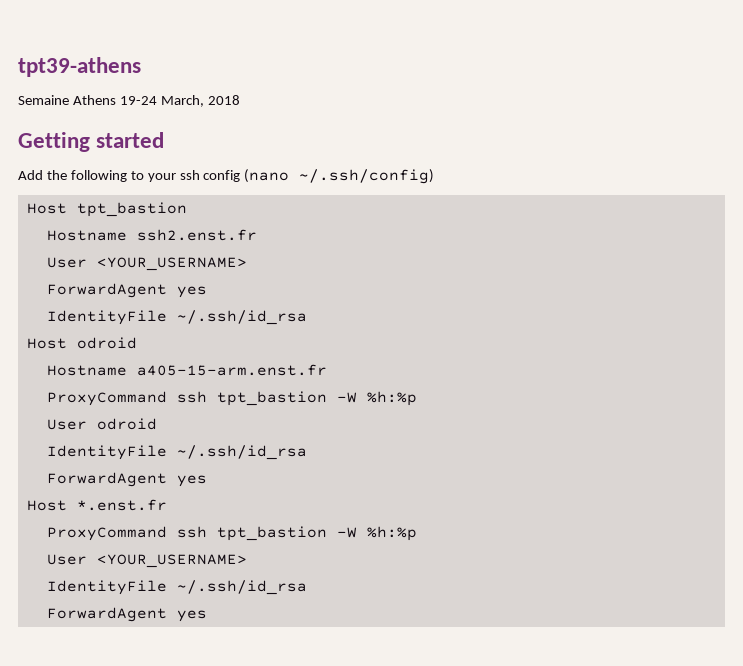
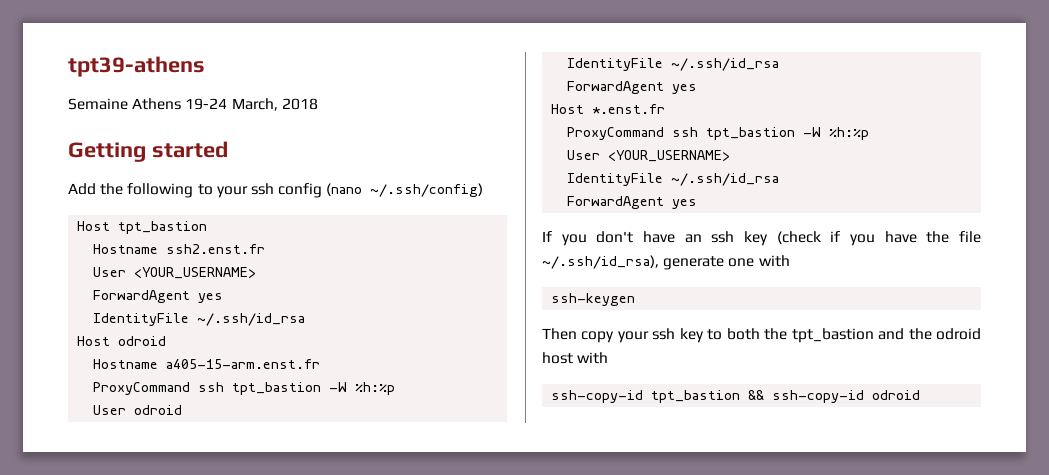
(207, 616) none -> [542,231,981,246] [542,255,790,270] [551,293,636,306] [542,328,981,343] [542,352,609,364] [551,390,921,403] // If you don't have an ssh key (check if you have the file ~/.ssh/id_rsa), generate one with // ssh-keygen // Then copy your ssh key to both the tpt_bastion and the odroid host with // ssh-copy-id tpt_bastion && ssh-copy-id odroid

